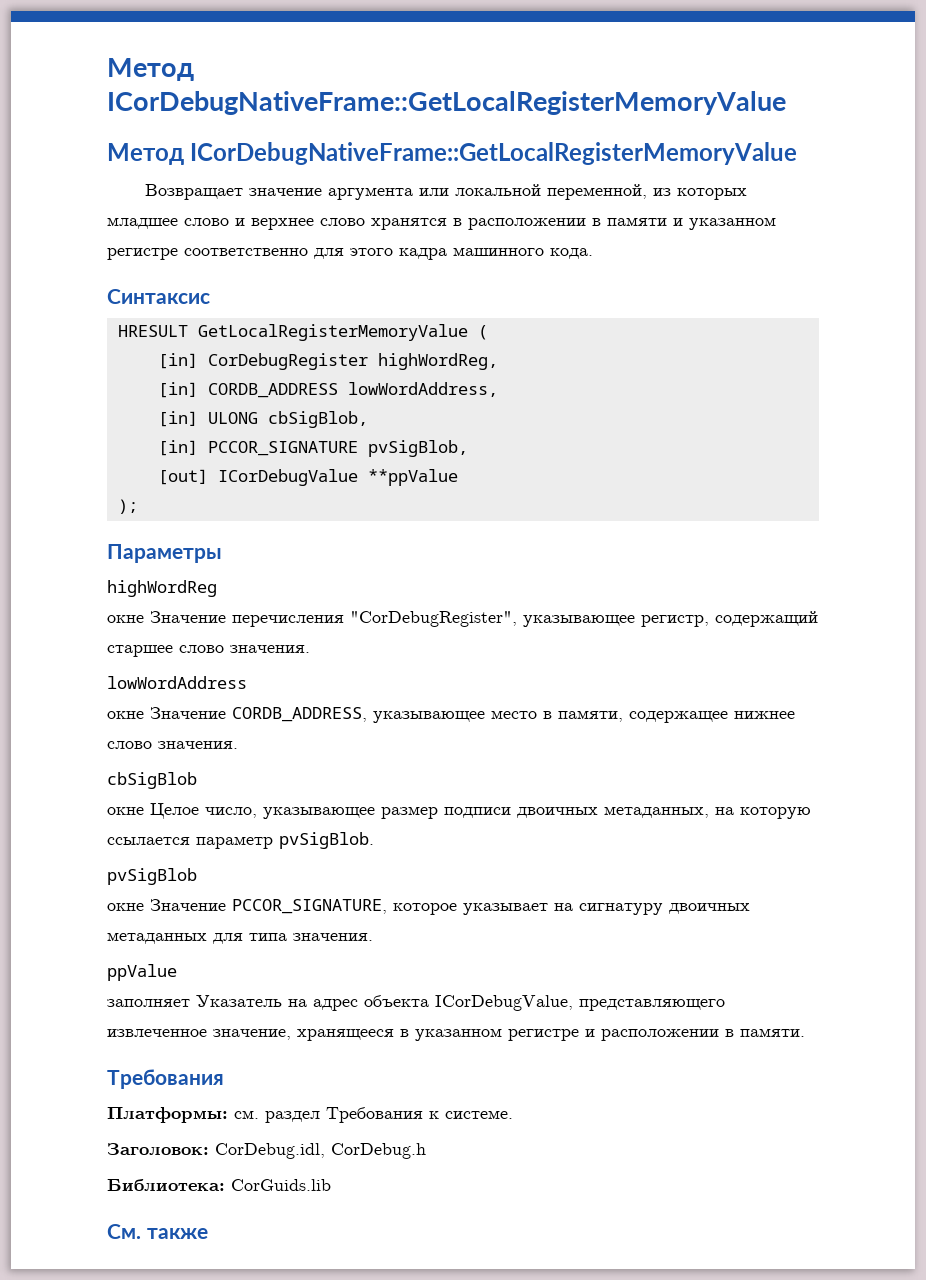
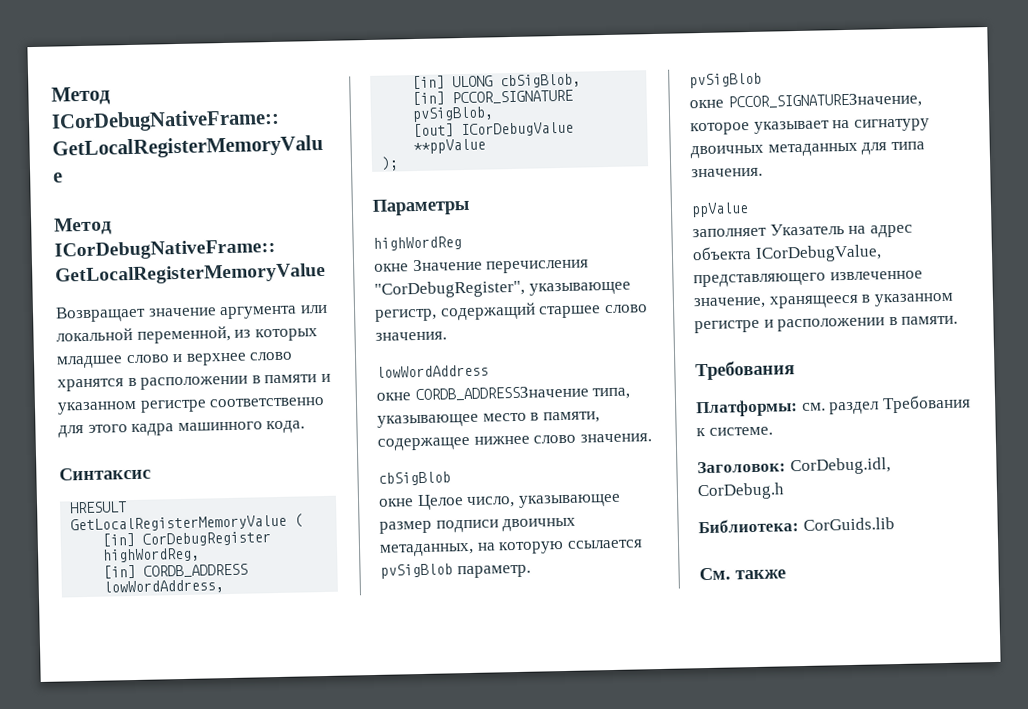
[150,707,367,722] Значение CORDB_ADDRESS, -> [414,385,631,402] CORDB_ADDRESSЗначение типа,
[196,832,374,849] параметр pvSigBlob. -> [380,563,531,579] pvSigBlob параметр.
[150,899,387,914] Значение PCCOR_SIGNATURE, -> [727,92,922,111] PCCOR_SIGNATUREЗначение,

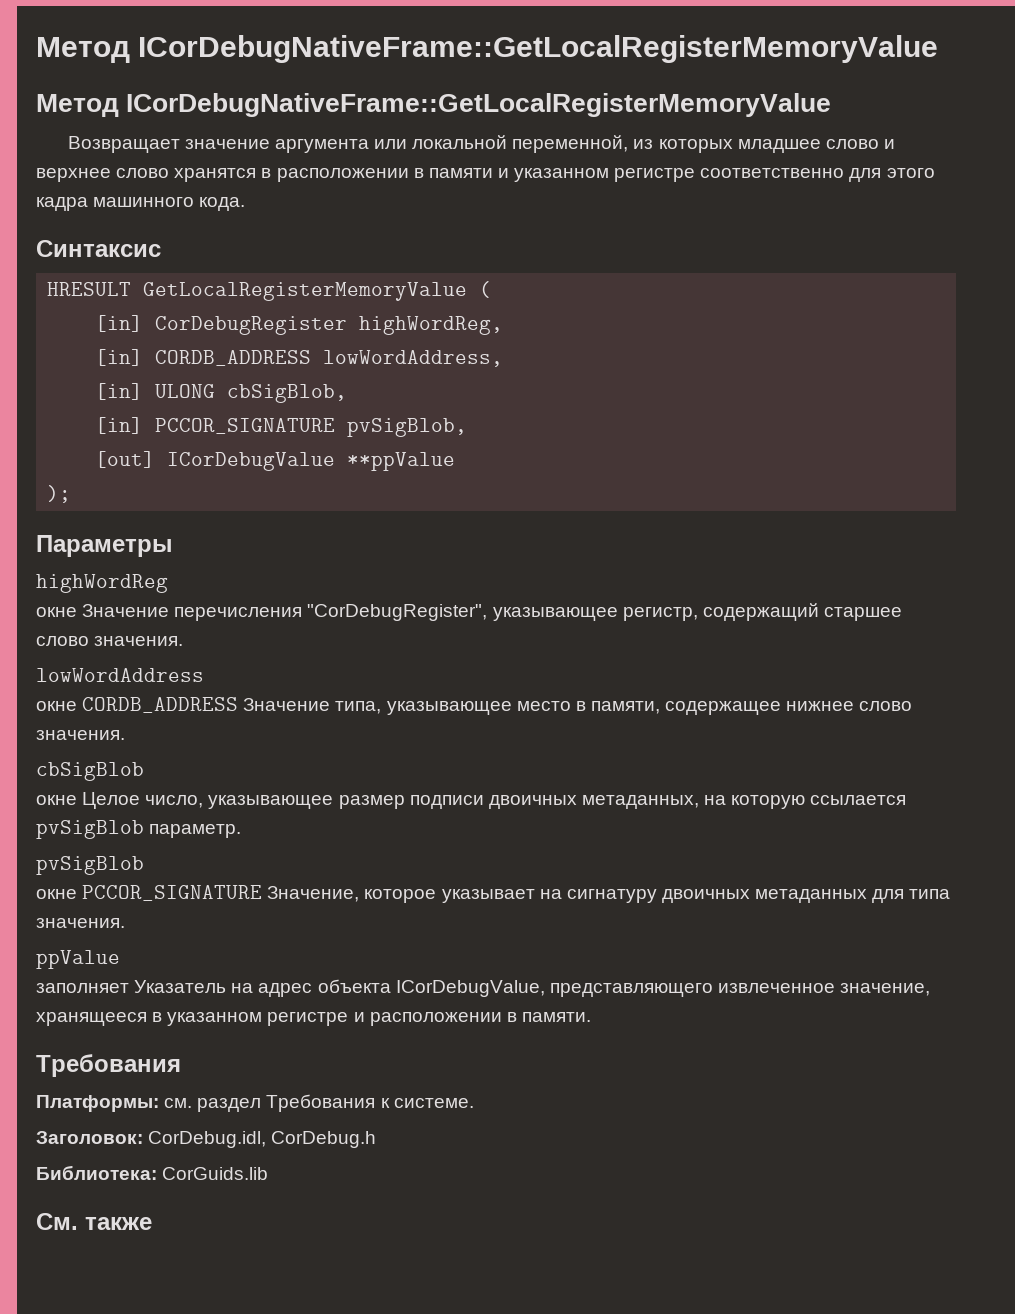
[414,385,589,402] CORDB_ADDRESSЗначение -> [82,697,331,713] CORDB_ADDRESS Значение
[727,92,922,111] PCCOR_SIGNATUREЗначение, -> [82,885,360,902] PCCOR_SIGNATURE Значение,

